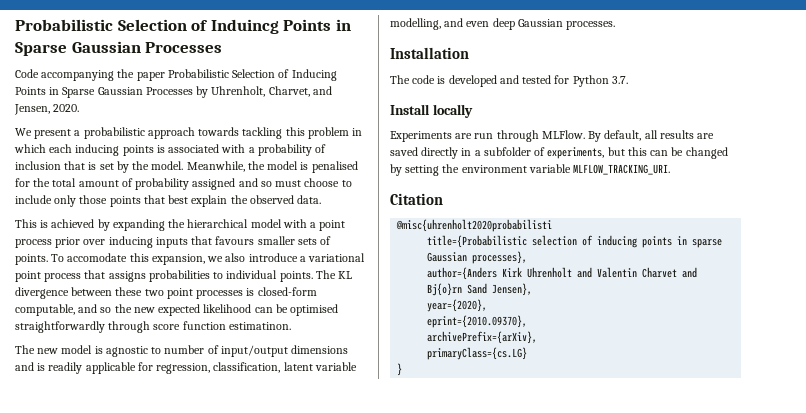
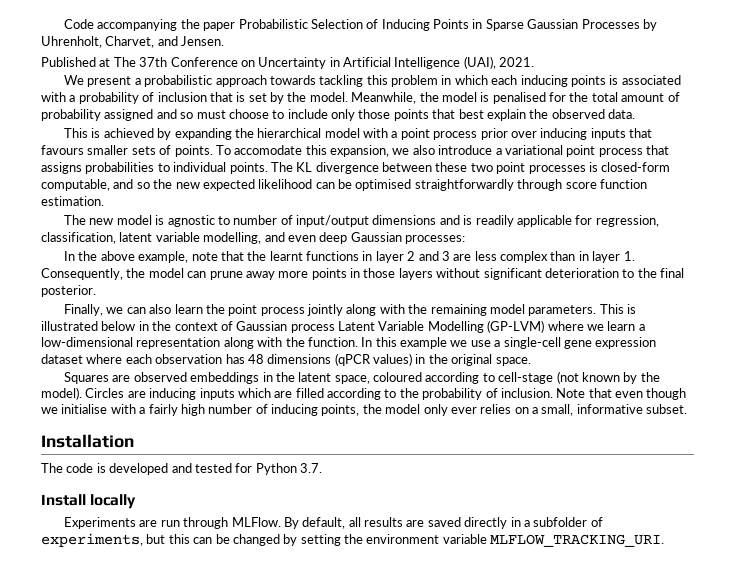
[15,19,351,34] [15,41,223,56] Probabilistic Selection of Induincg Points in Sparse Gaussian Processes // -> (64, 24) none
[14,104,80,115] Jensen, 2020. -> [181,36,225,46] [41,56,535,69] Jensen. // Published at The 37th Conference on Uncertainty in Artificial Intelligence (UAI), 2021.
[228,322,291,330] estimatinon. -> [41,196,104,206] estimation.
[566,21,616,30] processes. -> [405,235,465,244] [64,251,635,263] [41,268,684,280] [41,285,96,297] [64,304,637,316] [41,320,645,333] [41,337,657,349] [41,353,531,366] [64,371,660,384] [41,387,687,400] [41,404,688,416] processes: // In the above example, note that the learnt functions in layer 2 and 3 are less complex than in layer 1. Consequently, the model can prune away more points in those layers without significant deterioration to the final posterior. // Finally, we can also learn the point process jointly along with the remaining model parameters. This is illustrated below in the context of Gaussian process Latent Variable Modelling (GP-LVM) where we learn a low-dimensional representation along with the function. In this example we use a single-cell gene expression dataset where each observation has 48 dimensions (qPCR values) in the original space. // Squares are observed embeddings in the latent space, coloured according to cell-stage (not known by the model). Circles are inducing inputs which are filled according to the probability of inclusion. Note that even though we initialise with a fairly high number of inducing points, the model only ever relies on a small, informative subset.
[390,193,443,205] [396,219,553,232] [427,235,723,248] [427,251,528,264] [427,267,698,280] [427,283,533,296] [427,299,488,312] [427,315,528,328] [427,331,538,344] [427,347,528,360] [397,363,403,376] // Citation // @misc{uhrenholt2020probabilisti // title={Probabilistic selection of inducing points in sparse Gaussian processes}, // author={Anders Kirk Uhrenholt and Valentin Charvet and Bj{o}rn Sand Jensen}, // year={2020}, // eprint={2010.09370}, // archivePrefix={arXiv}, // primaryClass={cs.LG} // } -> (665, 540) none

